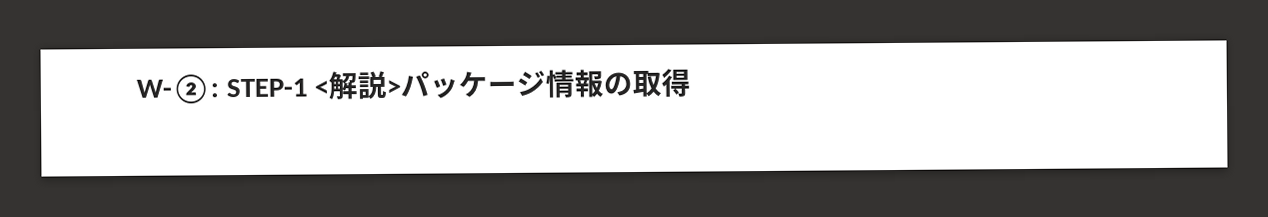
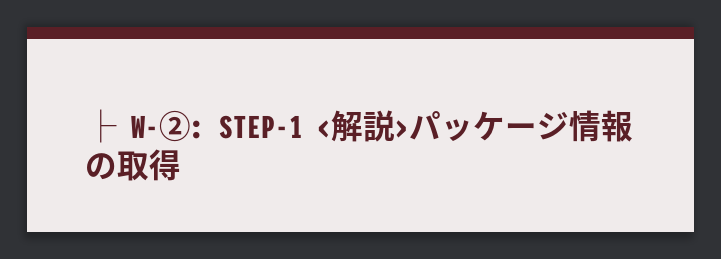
(136, 89) none -> [85,109,117,143] ├

